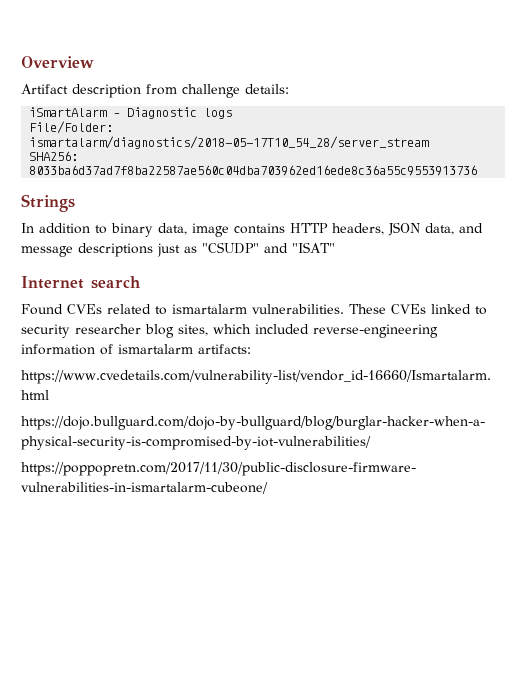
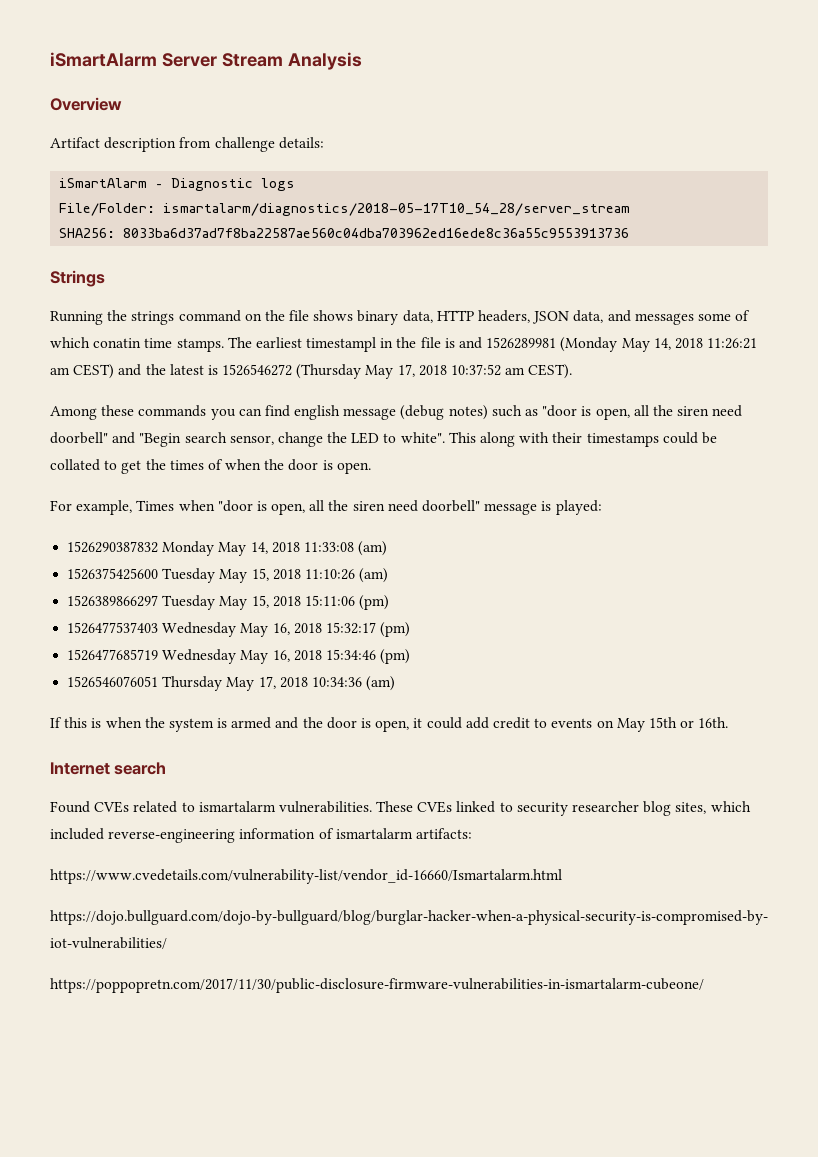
(21, 62) none -> [50,52,362,70] iSmartAlarm Server Stream Analysis //
[21,223,285,237] In addition to binary data, image contains -> [50,310,433,325] Running the strings command on the file shows binary data,
[21,242,335,257] message descriptions just as "CSUDP" and "ISAT" -> [634,310,751,325] [50,337,758,352] [50,364,573,379] [50,405,743,420] [50,432,717,447] [50,459,371,474] [50,500,602,515] [67,541,388,556] [67,568,389,583] [67,595,390,610] [67,622,411,637] [67,649,411,664] [67,676,396,691] [50,717,729,732] messages some of which conatin time stamps. The earliest timestampl in the file is and 1526289981 (Monday May 14, 2018 11:26:21 am CEST) and the latest is 1526546272 (Thursday May 17, 2018 10:37:52 am CEST). // Among these commands you can find english message (debug notes) such as "door is open, all the siren need doorbell" and "Begin search sensor, change the LED to white". This along with their timestamps could be collated to get the times of when the door is open. // For example, Times when "door is open, all the siren need doorbell" message is played: // 1526290387832 Monday May 14, 2018 11:33:08 (am) // 1526375425600 Tuesday May 15, 2018 11:10:26 (am) // 1526389866297 Tuesday May 15, 2018 15:11:06 (pm) // 1526477537403 Wednesday May 16, 2018 15:32:17 (pm) // 1526477685719 Wednesday May 16, 2018 15:34:46 (pm) // 1526546076051 Thursday May 17, 2018 10:34:36 (am) // If this is when the system is armed and the door is open, it could add credit to events on May 15th or 16th.

